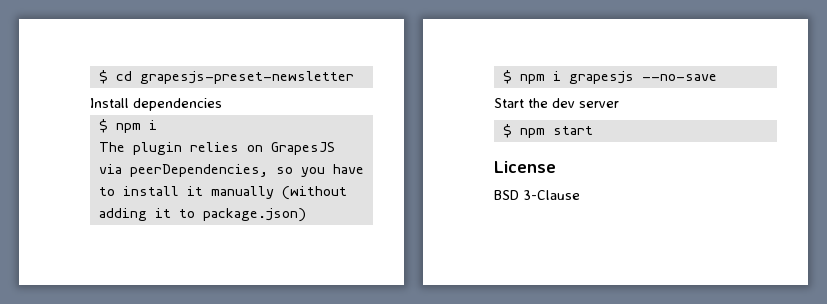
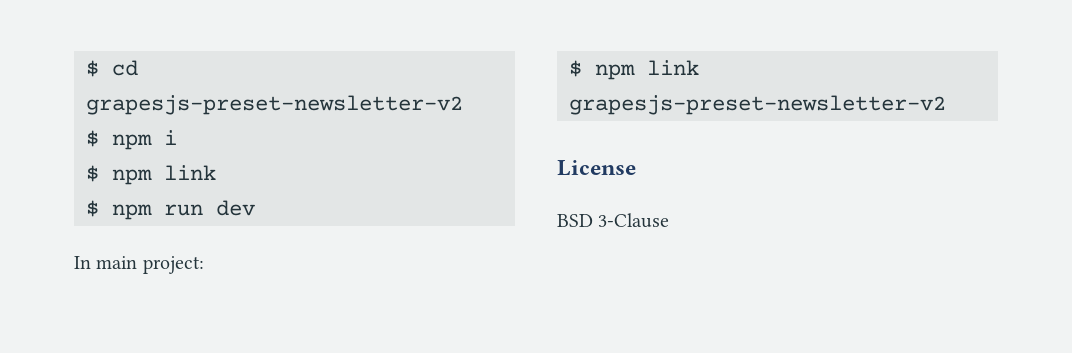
[139,71,354,84] [90,98,222,111] grapesjs-preset-newsletter // Install dependencies -> [86,95,463,115] grapesjs-preset-newsletter-v2
[98,142,335,155] [98,164,364,177] [98,186,347,200] [98,208,306,222] [502,70,717,84] [494,98,619,108] [502,124,593,138] The plugin relies on GrapesJS via peerDependencies, so you have to install it manually (without adding it to package.json) // $ npm i grapesjs --no-save // Start the dev server // $ npm start -> [86,165,216,185] [86,200,255,220] [74,256,204,274] [569,60,699,80] [569,95,946,115] $ npm link // $ npm run dev // In main project: // $ npm link grapesjs-preset-newsletter-v2

